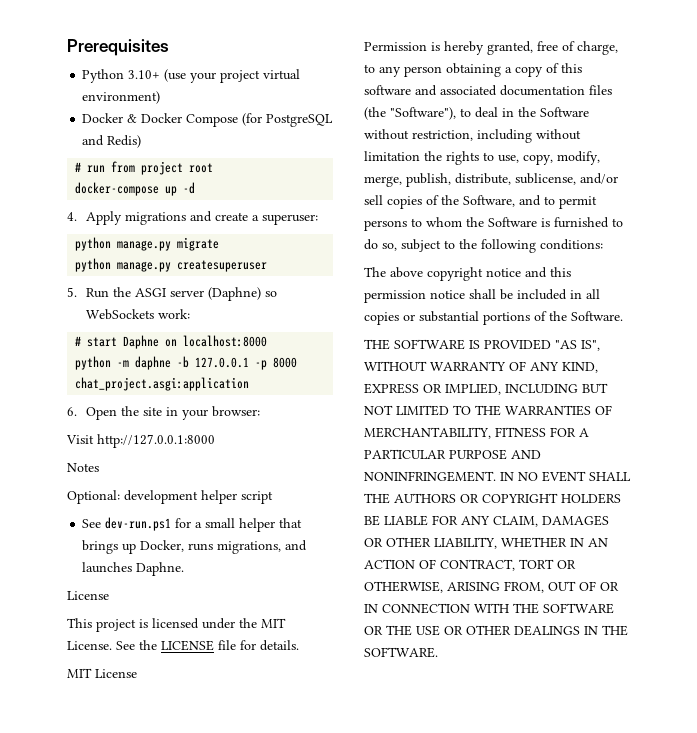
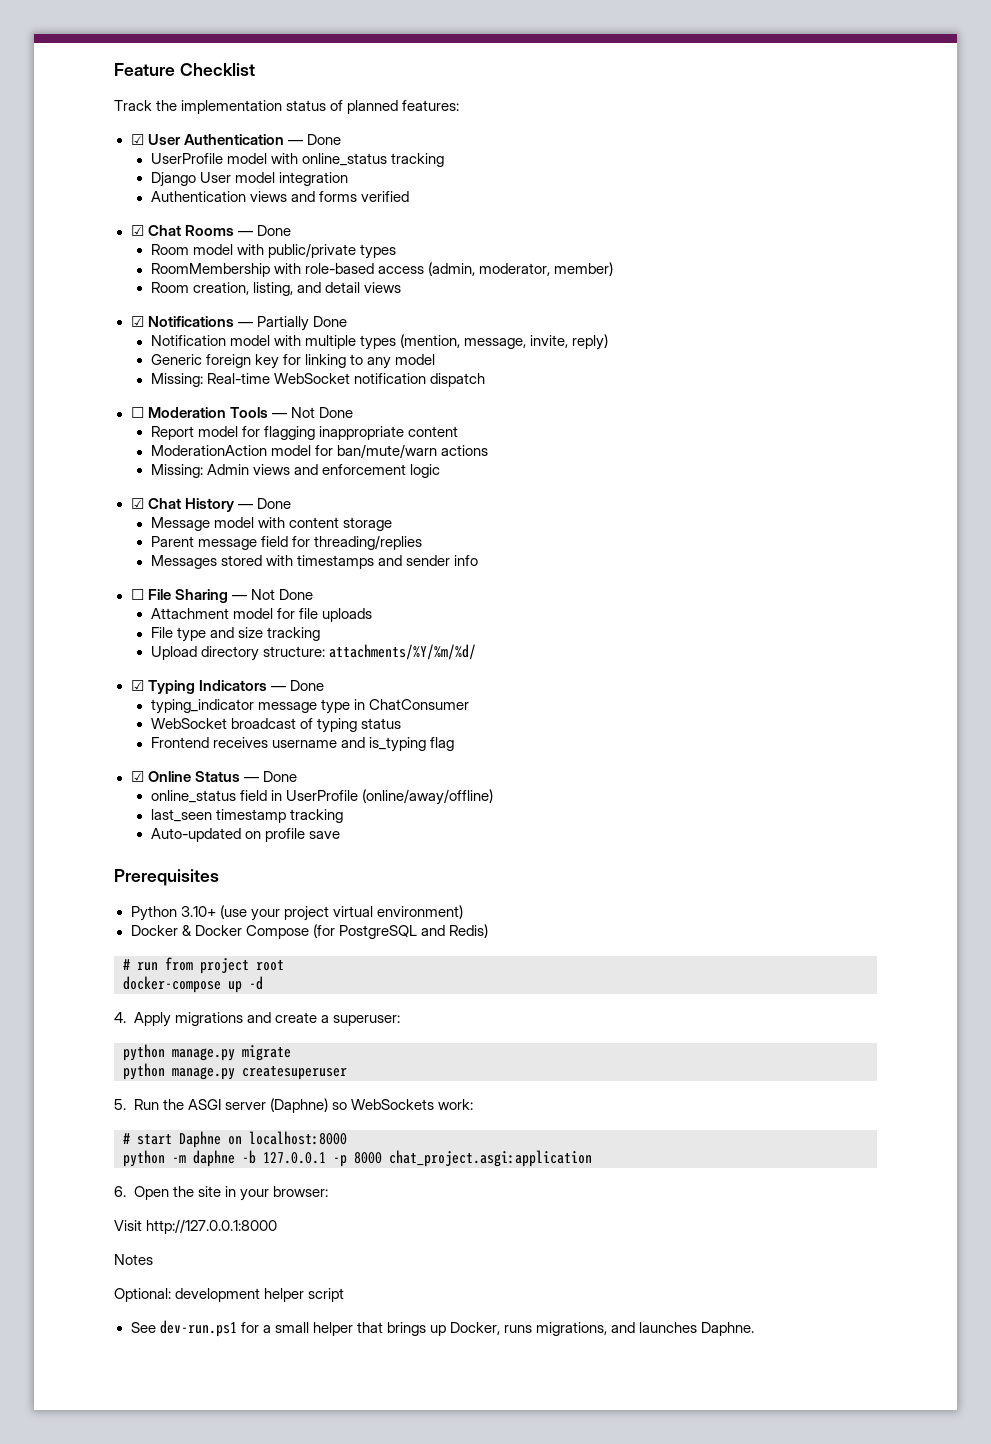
(67, 47) none -> [114,63,255,76] [114,100,460,114] [130,134,341,145] [150,153,444,167] [150,172,348,187] [150,191,409,202] [130,225,291,236] [150,243,396,259] [150,262,613,277] [150,282,401,296] [130,316,347,331] [150,334,608,350] [150,354,435,369] [150,373,485,387] [130,407,353,418] [150,426,458,440] [150,444,488,458] [150,464,440,478] [130,498,291,512] [150,517,392,531] [150,535,422,550] [150,555,478,569] [130,589,313,603] [150,608,372,622] [150,627,320,642] [150,644,476,661] [130,680,324,694] [150,699,469,714] [150,718,401,733] [150,737,454,752] [130,771,297,782] [150,789,493,805] [150,809,343,823] [150,828,340,842] Feature Checklist // Track the implementation status of planned features: // ☑ User Authentication — Done // UserProfile model with online_status tracking // Django User model integration // Authentication views and forms verified // ☑ Chat Rooms — Done // Room model with public/private types // RoomMembership with role-based access (admin, moderator, member) // Room creation, listing, and detail views // ☑ Notifications — Partially Done // Notification model with multiple types (mention, message, invite, reply) // Generic foreign key for linking to any model // Missing: Real-time WebSocket notification dispatch // ☐ Moderation Tools — Not Done // Report model for flagging inappropriate content // ModerationAction model for ban/mute/warn actions // Missing: Admin views and enforcement logic // ☑ Chat History — Done // Message model with content storage // Parent message field for threading/replies // Messages stored with timestamps and sender info // ☐ File Sharing — Not Done // Attachment model for file uploads // File type and size tracking // Upload directory structure: attachments/%Y/%m/%d/ // ☑ Typing Indicators — Done // typing_indicator message type in ChatConsumer // WebSocket broadcast of typing status // Frontend receives username and is_typing flag // ☑ Online Status — Done // online_status field in UserProfile (online/away/offline) // last_seen timestamp tracking // Auto-updated on profile save //
[67,591,109,600] [67,618,286,632] [67,640,299,651] [67,668,137,678] [364,41,618,55] [364,63,582,77] [364,85,612,96] [364,107,589,120] [364,129,581,143] [364,151,600,165] [364,173,618,187] [364,195,597,209] [364,217,623,231] [364,239,603,253] [364,267,571,281] [364,289,600,303] [364,311,623,325] [364,339,600,351] [364,361,598,373] [364,383,608,395] [364,405,612,416] [364,427,589,439] [364,449,541,460] [364,471,631,482] [364,493,621,504] [364,515,609,527] [364,537,608,549] [364,559,576,571] [364,581,619,593] [364,603,614,614] [364,625,628,636] [364,647,438,658] // License // This project is licensed under the MIT License. See the LICENSE file for details. // MIT License // Permission is hereby granted, free of charge, to any person obtaining a copy of this software and associated documentation files (the "Software"), to deal in the Software without restriction, including without limitation the rights to use, copy, modify, merge, publish, distribute, sublicense, and/or sell copies of the Software, and to permit persons to whom the Software is furnished to do so, subject to the following conditions: // The above copyright notice and this permission notice shall be included in all copies or substantial portions of the Software. // THE SOFTWARE IS PROVIDED "AS IS", WITHOUT WARRANTY OF ANY KIND, EXPRESS OR IMPLIED, INCLUDING BUT NOT LIMITED TO THE WARRANTIES OF MERCHANTABILITY, FITNESS FOR A PARTICULAR PURPOSE AND NONINFRINGEMENT. IN NO EVENT SHALL THE AUTHORS OR COPYRIGHT HOLDERS BE LIABLE FOR ANY CLAIM, DAMAGES OR OTHER LIABILITY, WHETHER IN AN ACTION OF CONTRACT, TORT OR OTHERWISE, ARISING FROM, OUT OF OR IN CONNECTION WITH THE SOFTWARE OR THE USE OR OTHER DEALINGS IN THE SOFTWARE. -> (755, 1329) none

